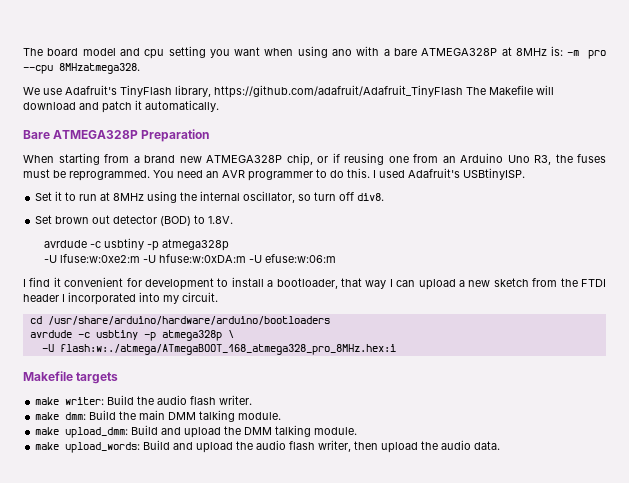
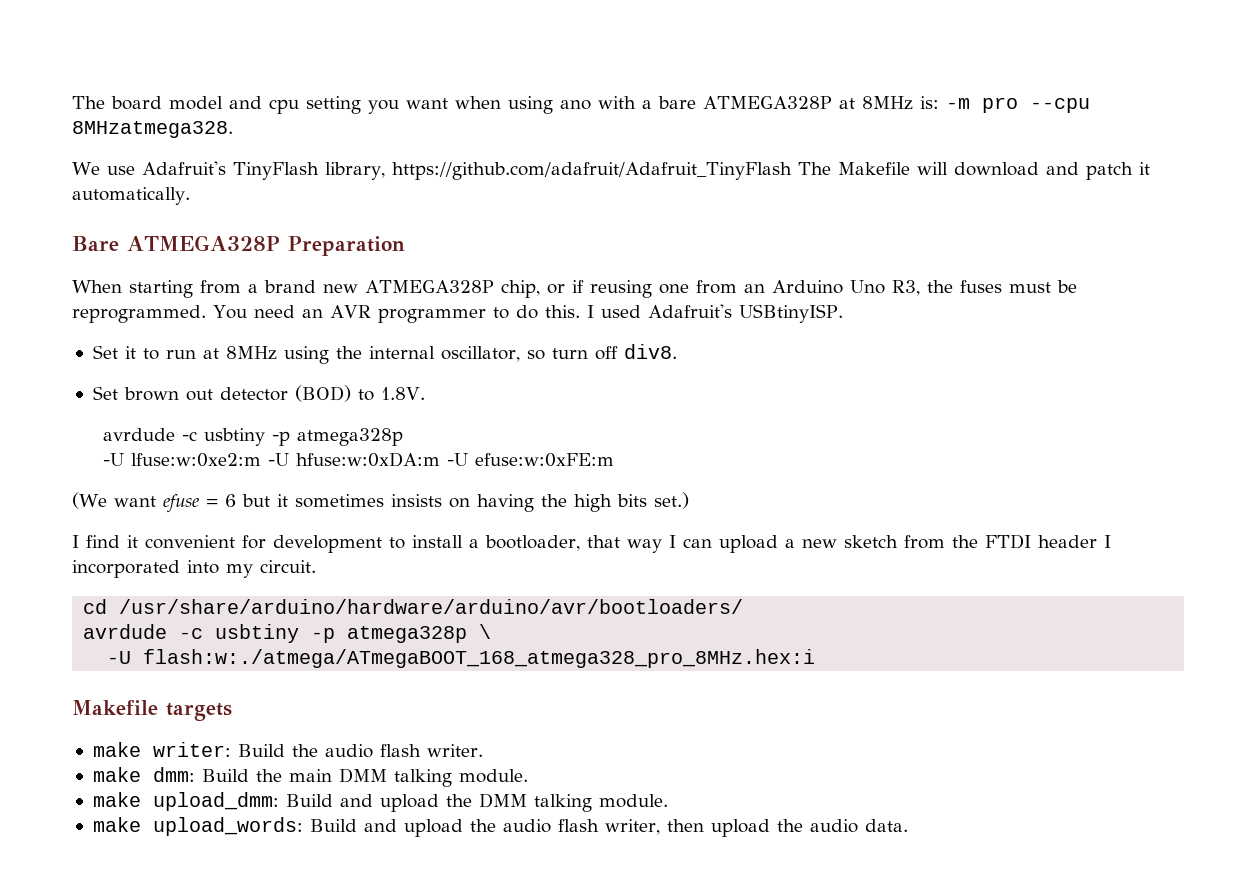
[264,254,336,263] efuse:w:06:m -> [474,453,614,467] [72,492,689,513] efuse:w:0xFE:m // (We want efuse = 6 but it sometimes insists on having the high bits set.)
[47,316,330,325] /usr/share/arduino/hardware/arduino/bootloaders -> [119,599,744,614] /usr/share/arduino/hardware/arduino/avr/bootloaders/

